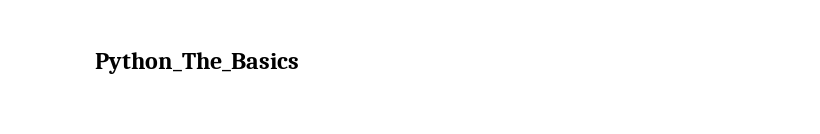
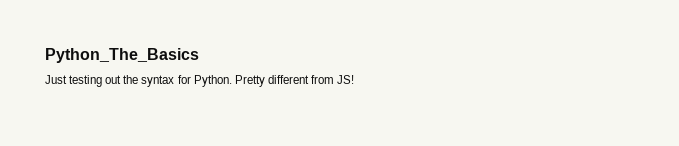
(299, 63) none -> [45,75,355,87] // Just testing out the syntax for Python. Pretty different from JS!

